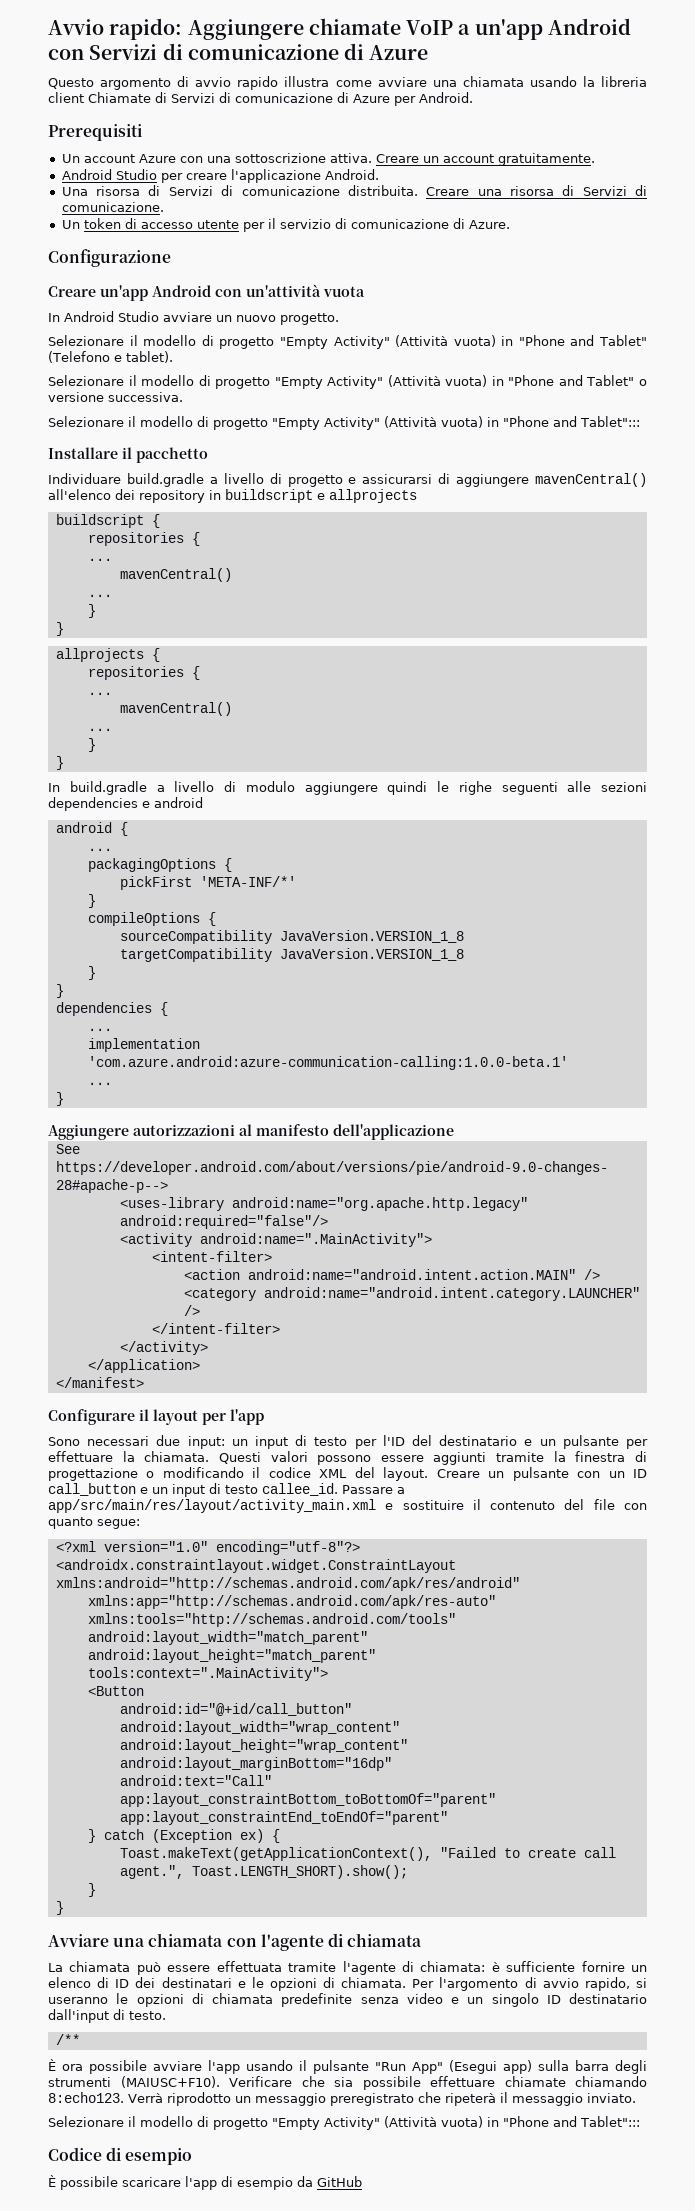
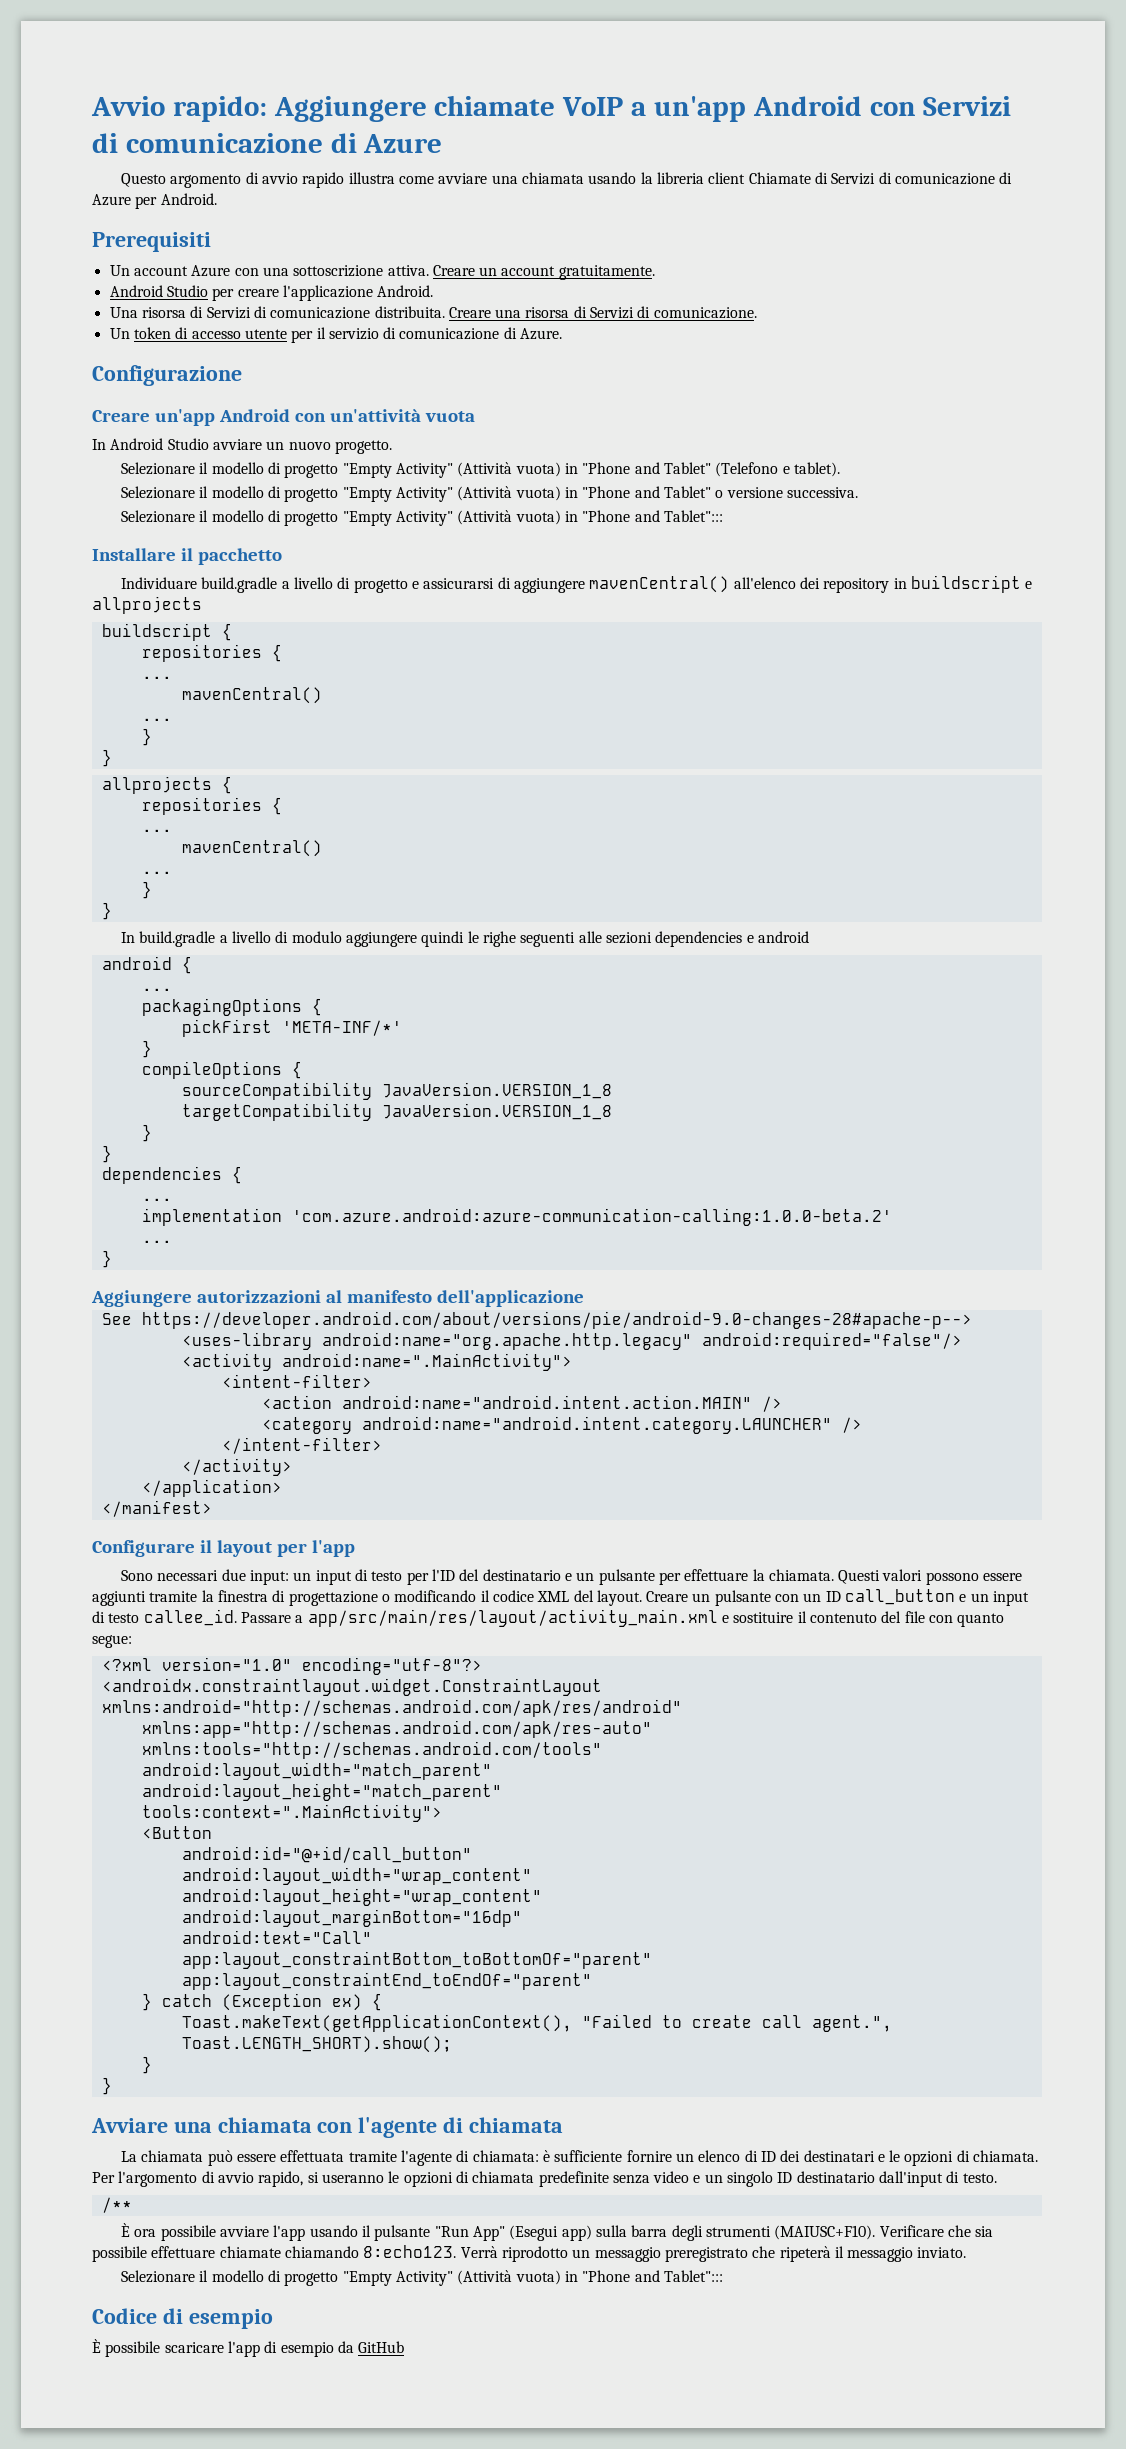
[87,1056,568,1070] 'com.azure.android:azure-communication-calling:1.0.0-beta.1' -> [291,1208,892,1226] 'com.azure.android:azure-communication-calling:1.0.0-beta.2'

